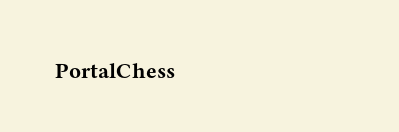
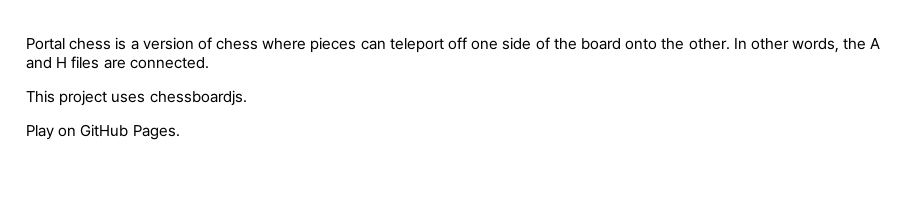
[55,63,175,78] PortalChess -> [26,37,881,53] [26,56,209,69] [26,90,247,106] [26,124,180,140] Portal chess is a version of chess where pieces can teleport off one side of the board onto the other. In other words, the A and H files are connected. // This project uses chessboardjs. // Play on GitHub Pages.

